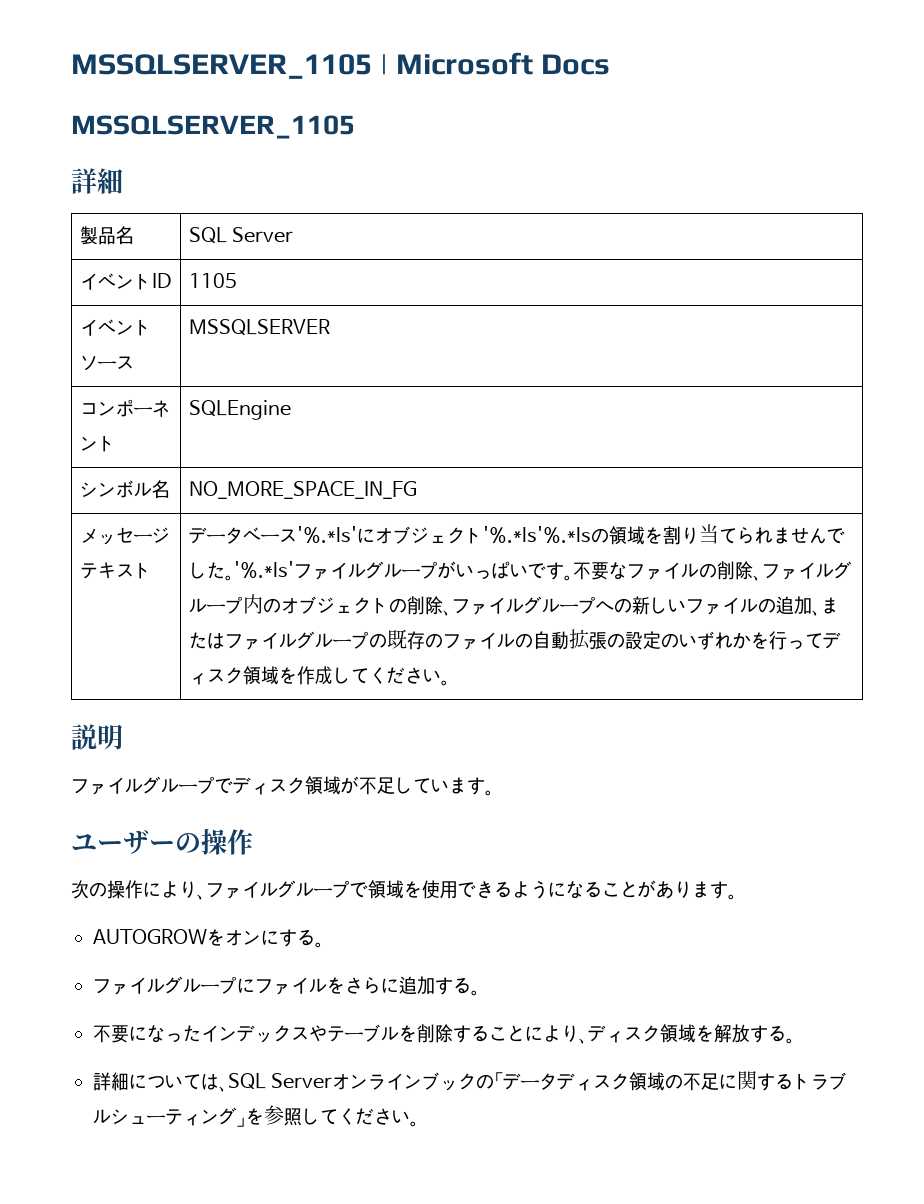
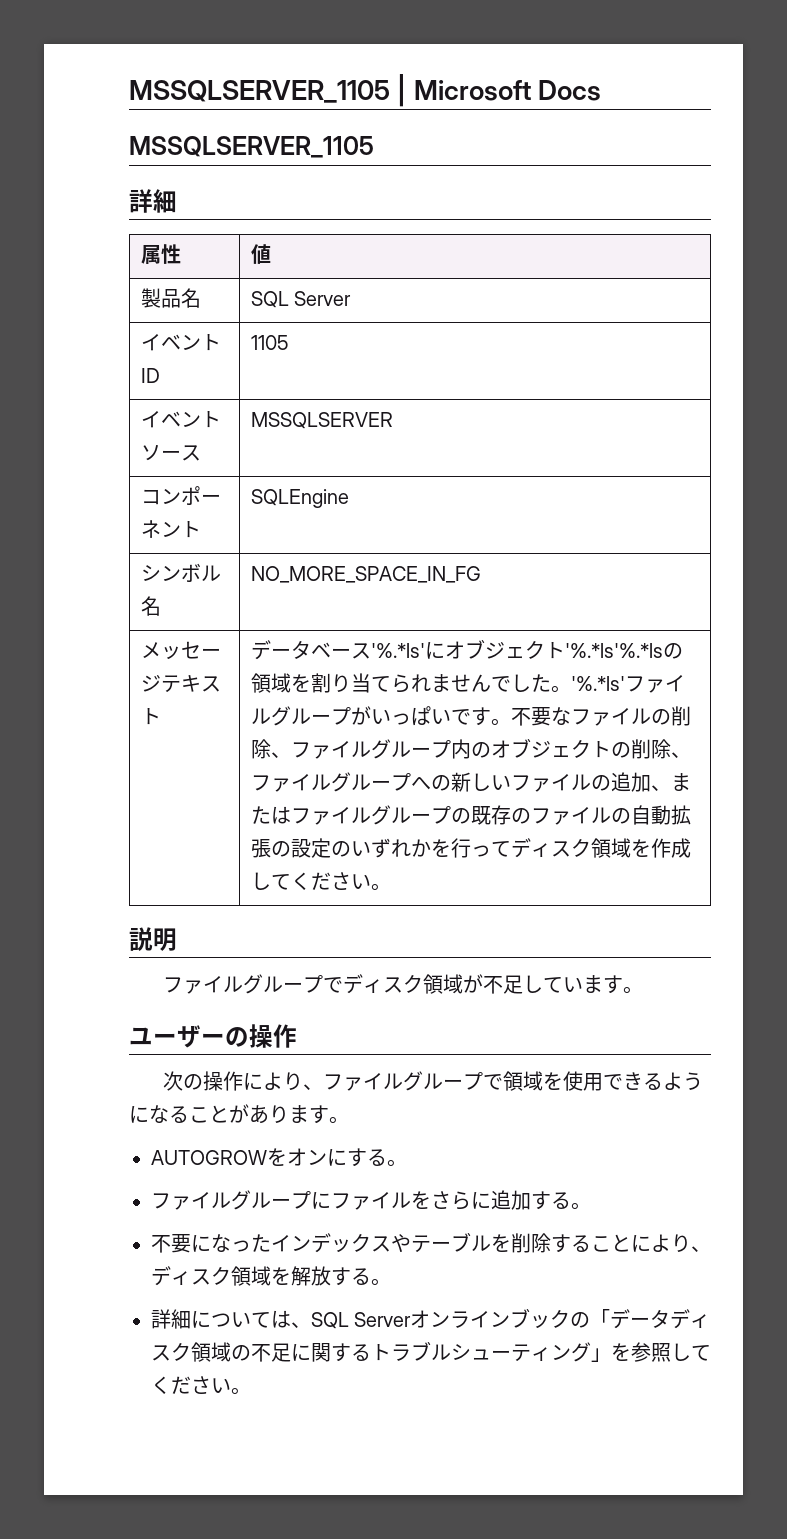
(123, 181) none -> [140,244,181,264] [250,244,271,264] // 属性 | 値

